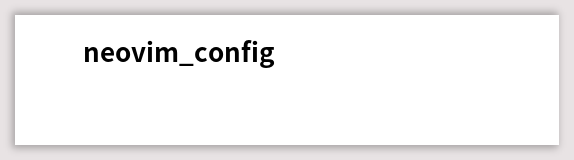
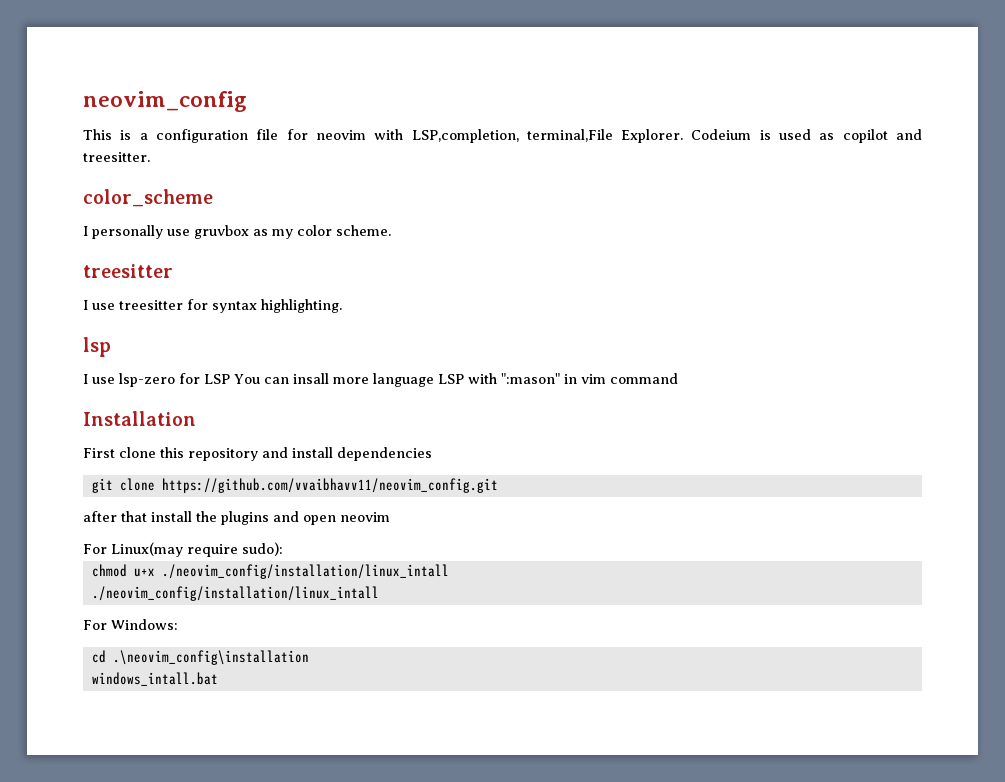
(275, 54) none -> [83,129,922,143] [83,152,150,162] [83,189,213,207] [83,225,391,239] [83,264,173,278] [83,299,342,313] [83,337,111,357] [83,373,678,387] [83,411,196,426] [83,447,432,461] [91,478,498,493] [83,511,390,525] [83,542,283,557] [91,564,449,579] [91,586,379,601] [83,619,178,630] [91,650,309,665] [91,672,218,686] // This is a configuration file for neovim with LSP,completion, terminal,File Explorer. Codeium is used as copilot and treesitter. // color_scheme // I personally use gruvbox as my color scheme. // treesitter // I use treesitter for syntax highlighting. // lsp // I use lsp-zero for LSP You can insall more language LSP with ":mason" in vim command // Installation // First clone this repository and install dependencies // git clone https://github.com/vvaibhavv11/neovim_config.git // after that install the plugins and open neovim // For Linux(may require sudo): // chmod u+x ./neovim_config/installation/linux_intall // ./neovim_config/installation/linux_intall // For Windows: // cd .\neovim_config\installation // windows_intall.bat

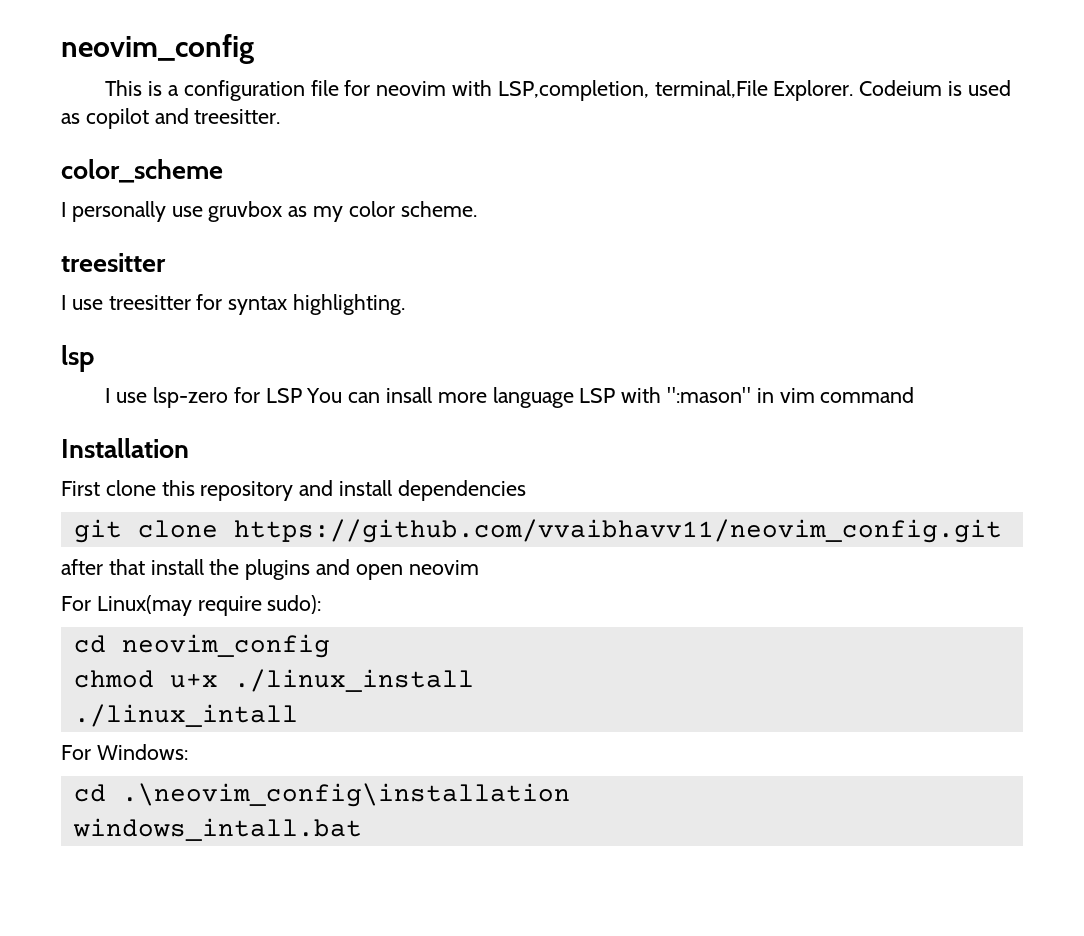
(283, 549) none -> [73,634,330,658] // cd neovim_config
[161,564,449,579] [91,586,379,601] ./neovim_config/installation/linux_intall // ./neovim_config/installation/linux_intall -> [233,669,474,692] [73,704,298,727] ./linux_install // ./linux_intall

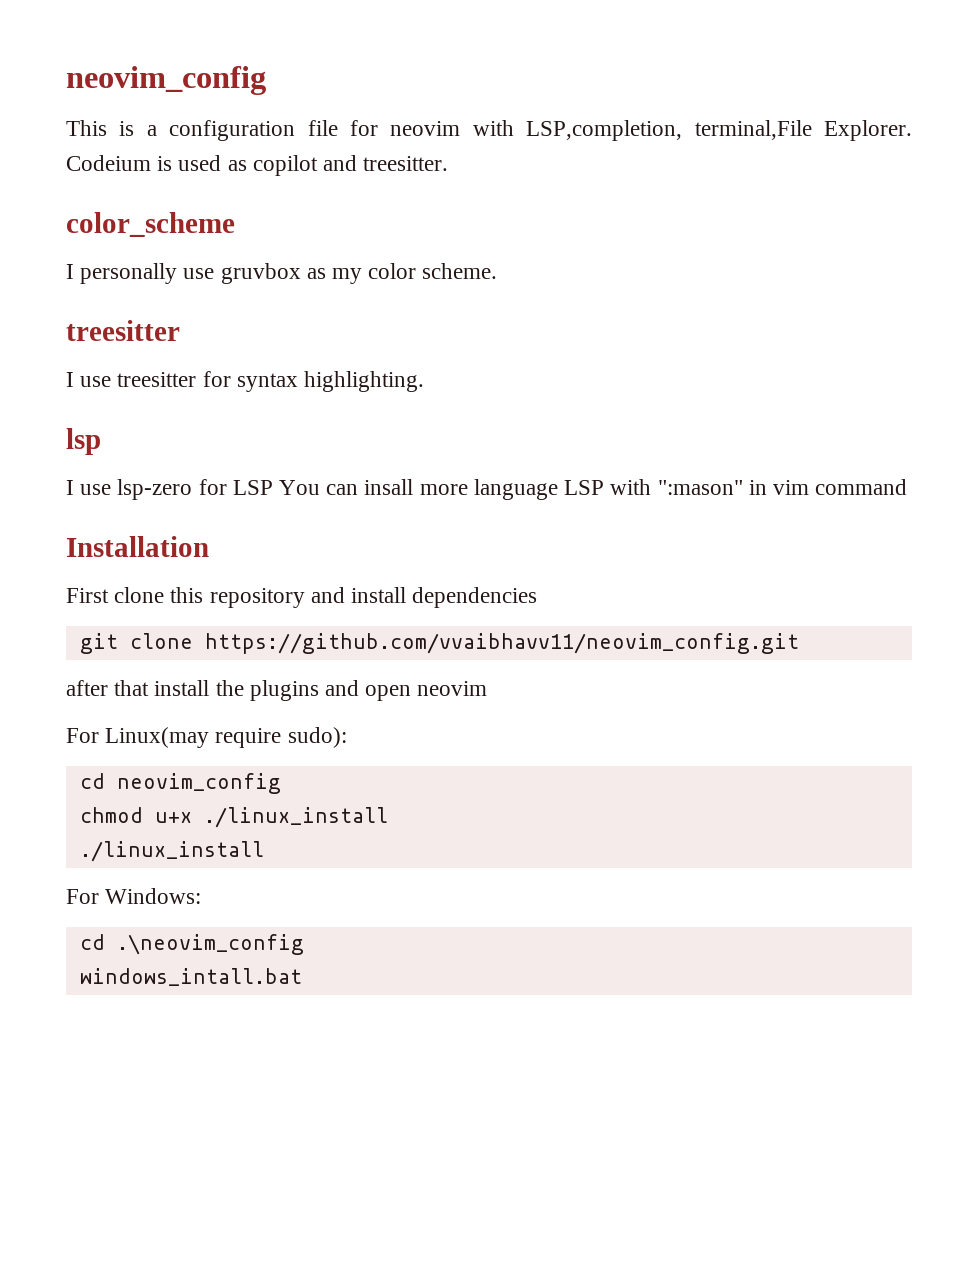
[73,704,298,727] ./linux_intall -> [79,841,264,862] ./linux_install
[121,783,570,807] .\neovim_config\installation -> [116,934,304,955] .\neovim_config

